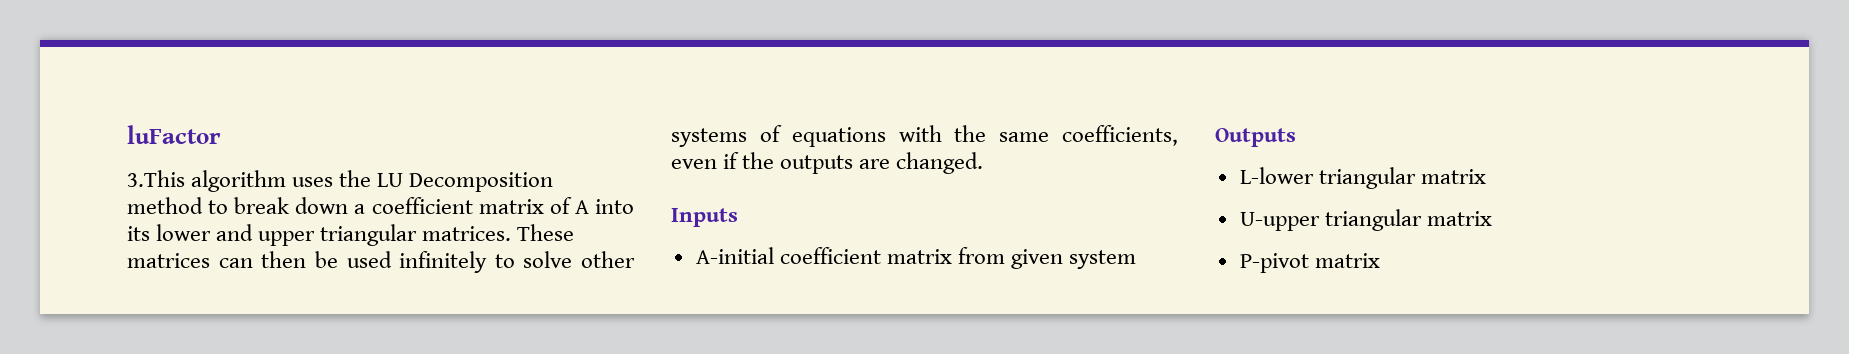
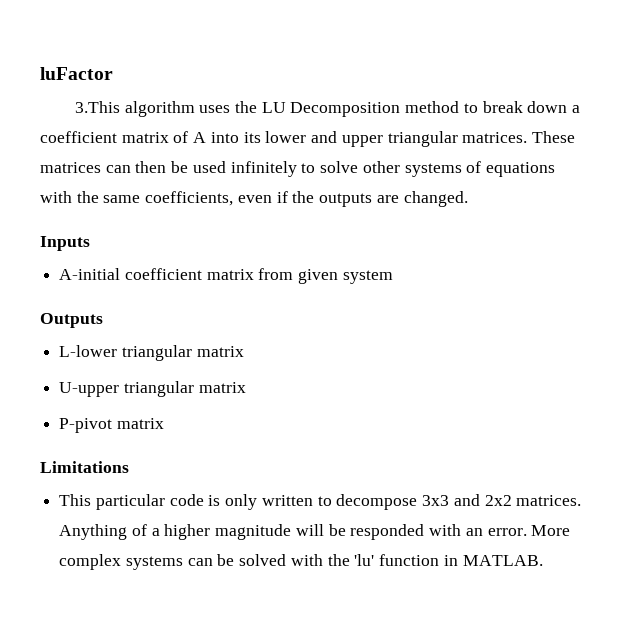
(1380, 260) none -> [40,461,129,473] [59,494,582,510] [59,524,571,540] [59,554,543,570] // Limitations // This particular code is only written to decompose 3x3 and 2x2 matrices. Anything of a higher magnitude will be responded with an error. More complex systems can be solved with the 'lu' function in MATLAB.

